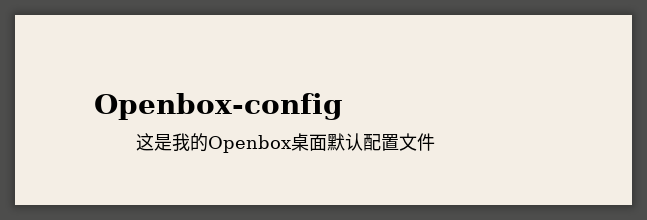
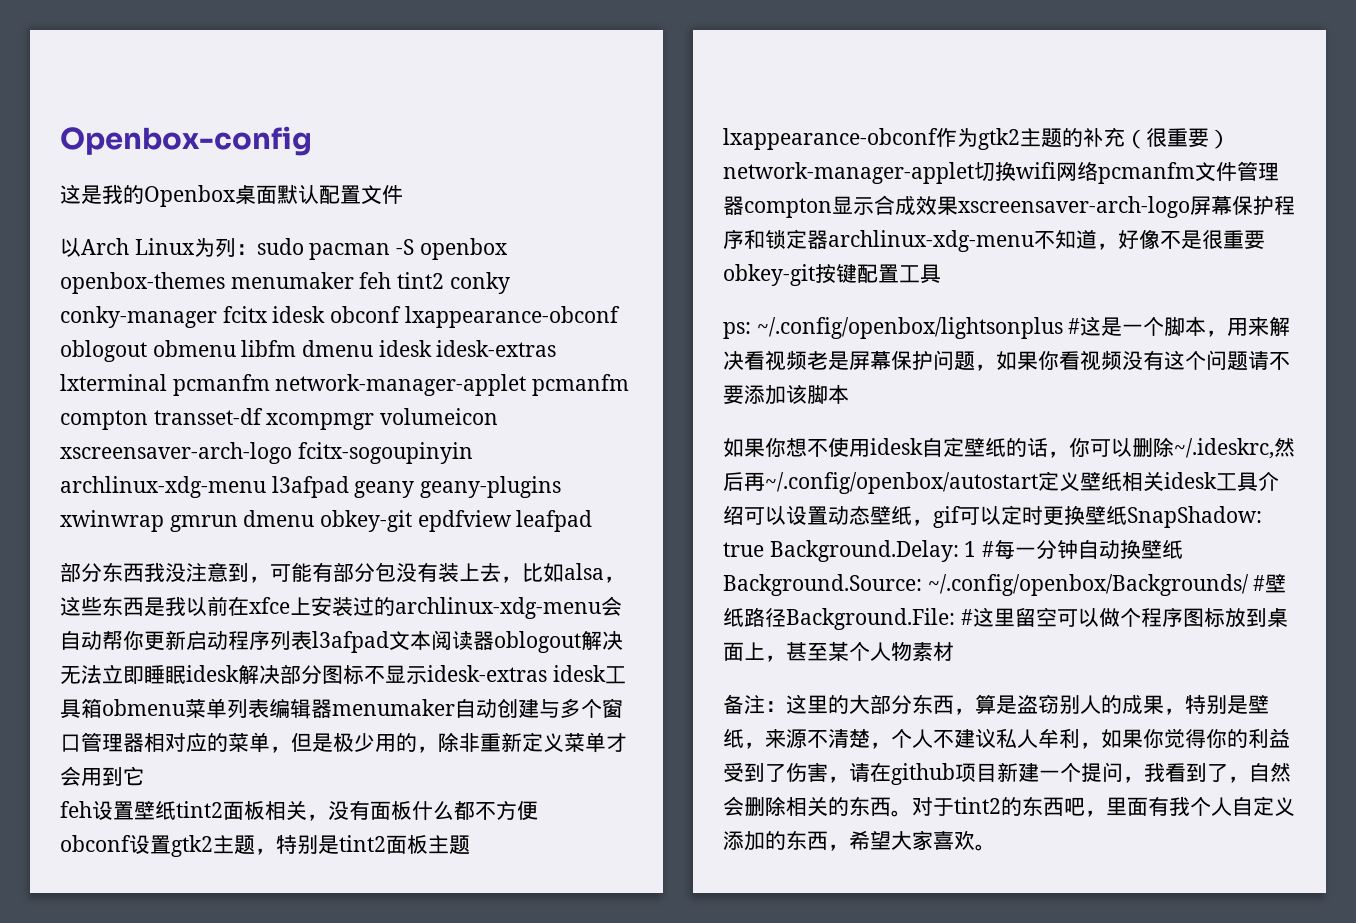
(436, 142) none -> [60,238,508,260] [60,272,510,294] [60,306,620,328] [60,340,557,362] [60,374,630,396] [60,408,499,430] [60,442,473,464] [60,476,562,498] [60,510,593,532] [60,562,625,583] [60,596,622,619] [60,630,623,653] [60,664,626,684] [60,698,623,719] [60,732,627,753] [60,766,144,786] [60,800,538,821] [60,834,470,857] [723,127,1230,150] [723,161,1279,184] [723,195,1295,218] [723,229,1265,252] [723,264,941,286] [723,316,1291,339] [723,350,1290,371] [723,384,849,405] [723,437,1295,459] [723,471,1279,494] [723,505,1262,528] [723,539,1184,562] [723,573,1287,596] [723,607,1288,630] [723,641,954,662] [723,694,1269,715] [723,728,1290,749] [723,762,1291,785] [723,796,1295,817] [723,830,996,851] // 以Arch Linux为列：sudo pacman -S openbox openbox-themes menumaker feh tint2 conky conky-manager fcitx idesk obconf lxappearance-obconf oblogout obmenu libfm dmenu idesk idesk-extras lxterminal pcmanfm network-manager-applet pcmanfm compton transset-df xcompmgr volumeicon xscreensaver-arch-logo fcitx-sogoupinyin archlinux-xdg-menu l3afpad geany geany-plugins xwinwrap gmrun dmenu obkey-git epdfview leafpad // 部分东西我没注意到，可能有部分包没有装上去，比如alsa，这些东西是我以前在xfce上安装过的archlinux-xdg-menu会自动帮你更新启动程序列表l3afpad文本阅读器oblogout解决无法立即睡眠idesk解决部分图标不显示idesk-extras idesk工具箱obmenu菜单列表编辑器menumaker自动创建与多个窗口管理器相对应的菜单，但是极少用的，除非重新定义菜单才会用到它 // feh设置壁纸tint2面板相关，没有面板什么都不方便 // obconf设置gtk2主题，特别是tint2面板主题lxappearance-obconf作为gtk2主题的补充（很重要）network-manager-applet切换wifi网络pcmanfm文件管理器compton显示合成效果xscreensaver-arch-logo屏幕保护程序和锁定器archlinux-xdg-menu不知道，好像不是很重要obkey-git按键配置工具 // ps: ~/.config/openbox/lightsonplus #这是一个脚本，用来解决看视频老是屏幕保护问题，如果你看视频没有这个问题请不要添加该脚本 // 如果你想不使用idesk自定壁纸的话，你可以删除~/.ideskrc,然后再~/.config/openbox/autostart定义壁纸相关idesk工具介绍可以设置动态壁纸，gif可以定时更换壁纸SnapShadow: true Background.Delay: 1 #每一分钟自动换壁纸Background.Source: ~/.config/openbox/Backgrounds/ #壁纸路径Background.File: #这里留空可以做个程序图标放到桌面上，甚至某个人物素材 // 备注：这里的大部分东西，算是盗窃别人的成果，特别是壁纸，来源不清楚，个人不建议私人牟利，如果你觉得你的利益受到了伤害，请在github项目新建一个提问，我看到了，自然会删除相关的东西。对于tint2的东西吧，里面有我个人自定义添加的东西，希望大家喜欢。

